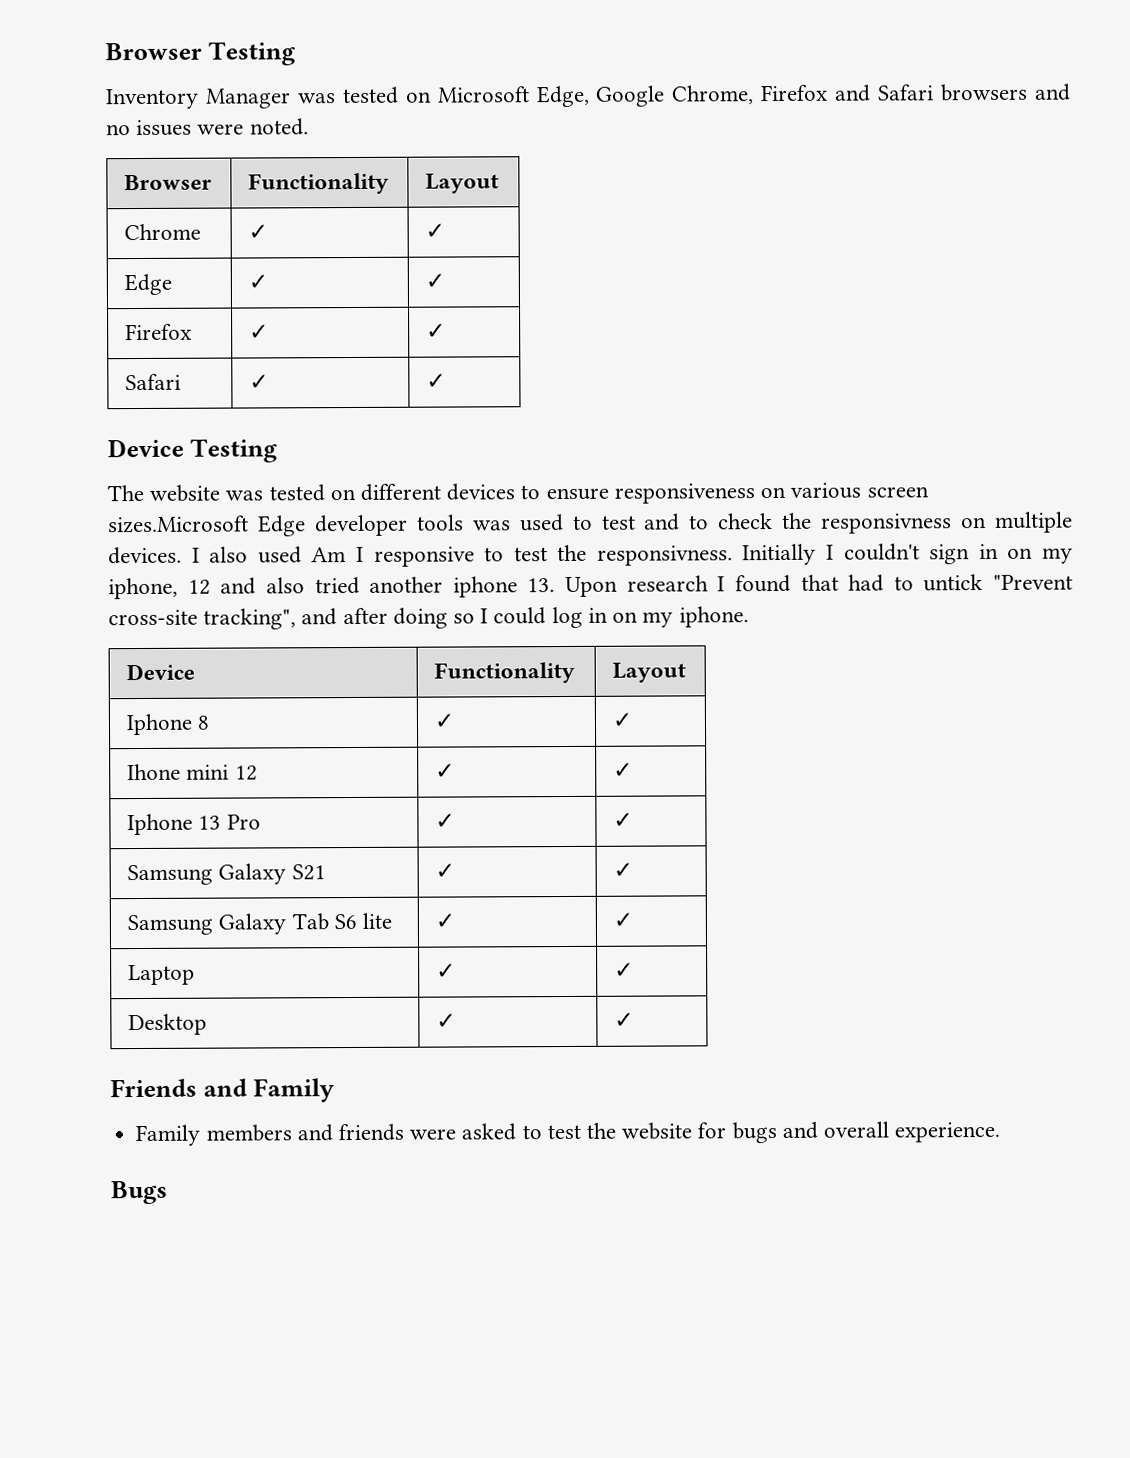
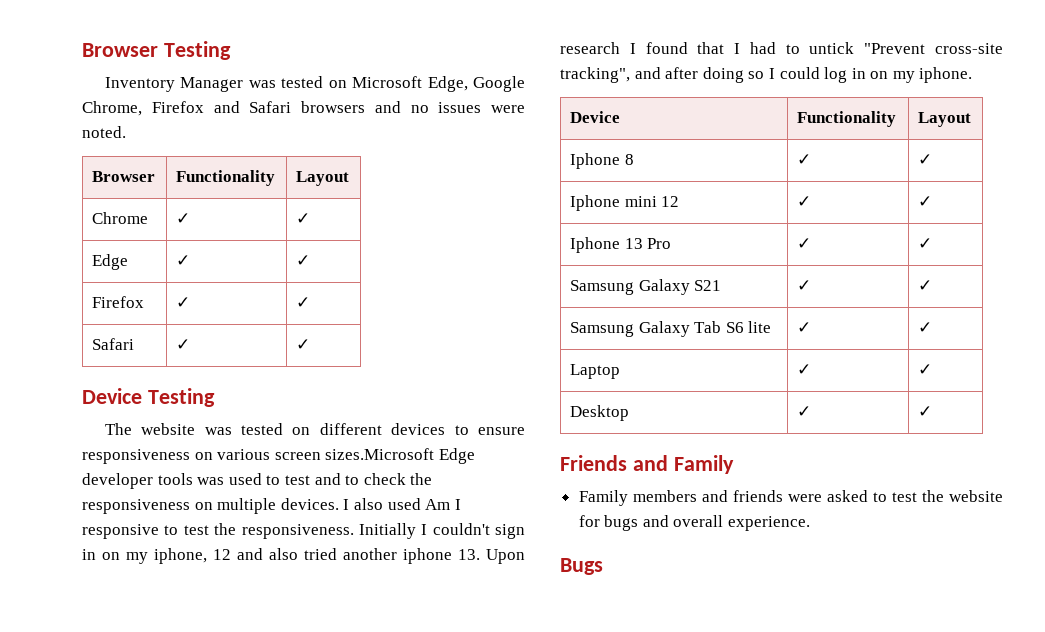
[820,513,953,534] responsivness -> [82,499,190,514] responsiveness
[596,545,733,566] responsivness. -> [241,524,354,539] responsiveness.
(839, 582) none -> [734,43,741,54] I
[127,763,182,781] Ihone -> [570,195,621,211] Iphone

